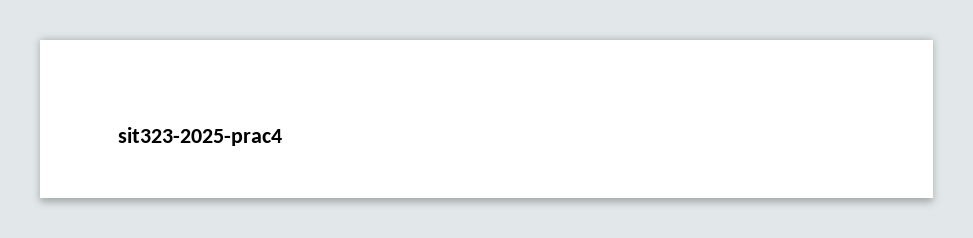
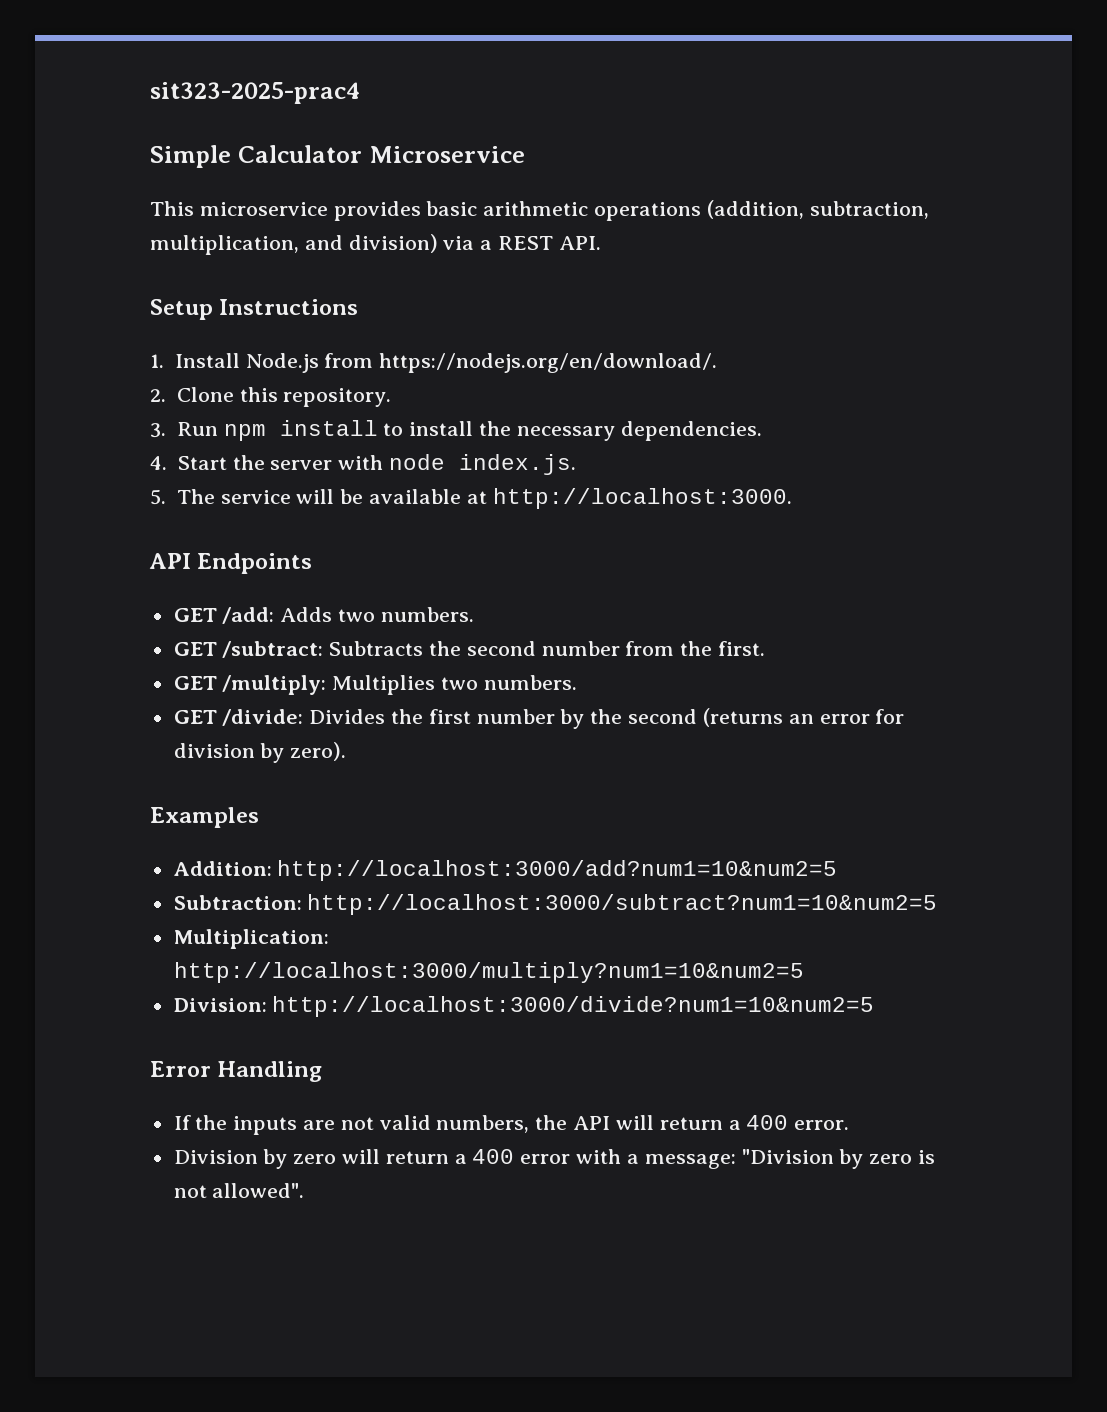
(282, 136) none -> [150,145,525,168] [150,200,929,221] [150,234,601,255] [150,299,359,320] [150,353,718,373] [150,387,392,407] [150,420,762,441] [150,454,576,475] [150,488,792,509] [149,553,313,574] [173,607,474,624] [173,641,766,658] [173,675,577,695] [173,708,905,729] [173,742,347,763] [150,807,259,828] [173,860,838,881] [173,894,938,915] [173,929,329,949] [173,962,804,983] [173,996,875,1017] [150,1061,323,1082] [173,1115,850,1135] [173,1149,935,1169] [173,1183,305,1198] // Simple Calculator Microservice // This microservice provides basic arithmetic operations (addition, subtraction, multiplication, and division) via a REST API. // Setup Instructions // 1. Install Node.js from https://nodejs.org/en/download/. // 2. Clone this repository. // 3. Run npm install to install the necessary dependencies. // 4. Start the server with node index.js. // 5. The service will be available at http://localhost:3000. // API Endpoints // GET /add: Adds two numbers. // GET /subtract: Subtracts the second number from the first. // GET /multiply: Multiplies two numbers. // GET /divide: Divides the first number by the second (returns an error for division by zero). // Examples // Addition: http://localhost:3000/add?num1=10&num2=5 // Subtraction: http://localhost:3000/subtract?num1=10&num2=5 // Multiplication: http://localhost:3000/multiply?num1=10&num2=5 // Division: http://localhost:3000/divide?num1=10&num2=5 // Error Handling // If the inputs are not valid numbers, the API will return a 400 error. // Division by zero will return a 400 error with a message: "Division by zero is not allowed".

